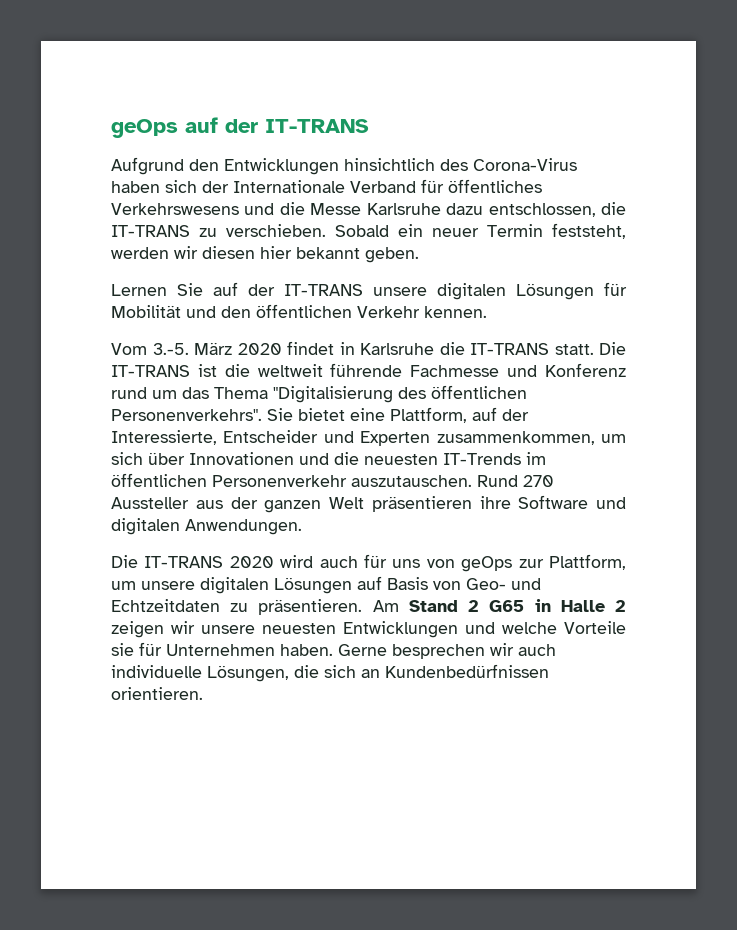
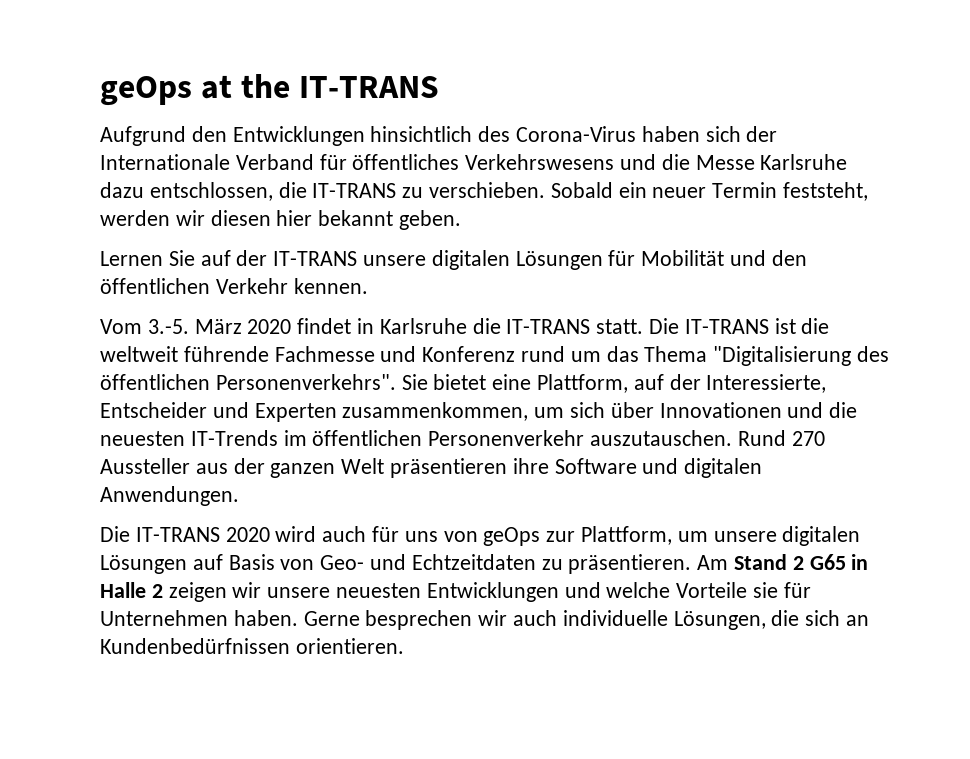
[111,117,258,138] geOps auf der -> [100,74,291,106] geOps at the

